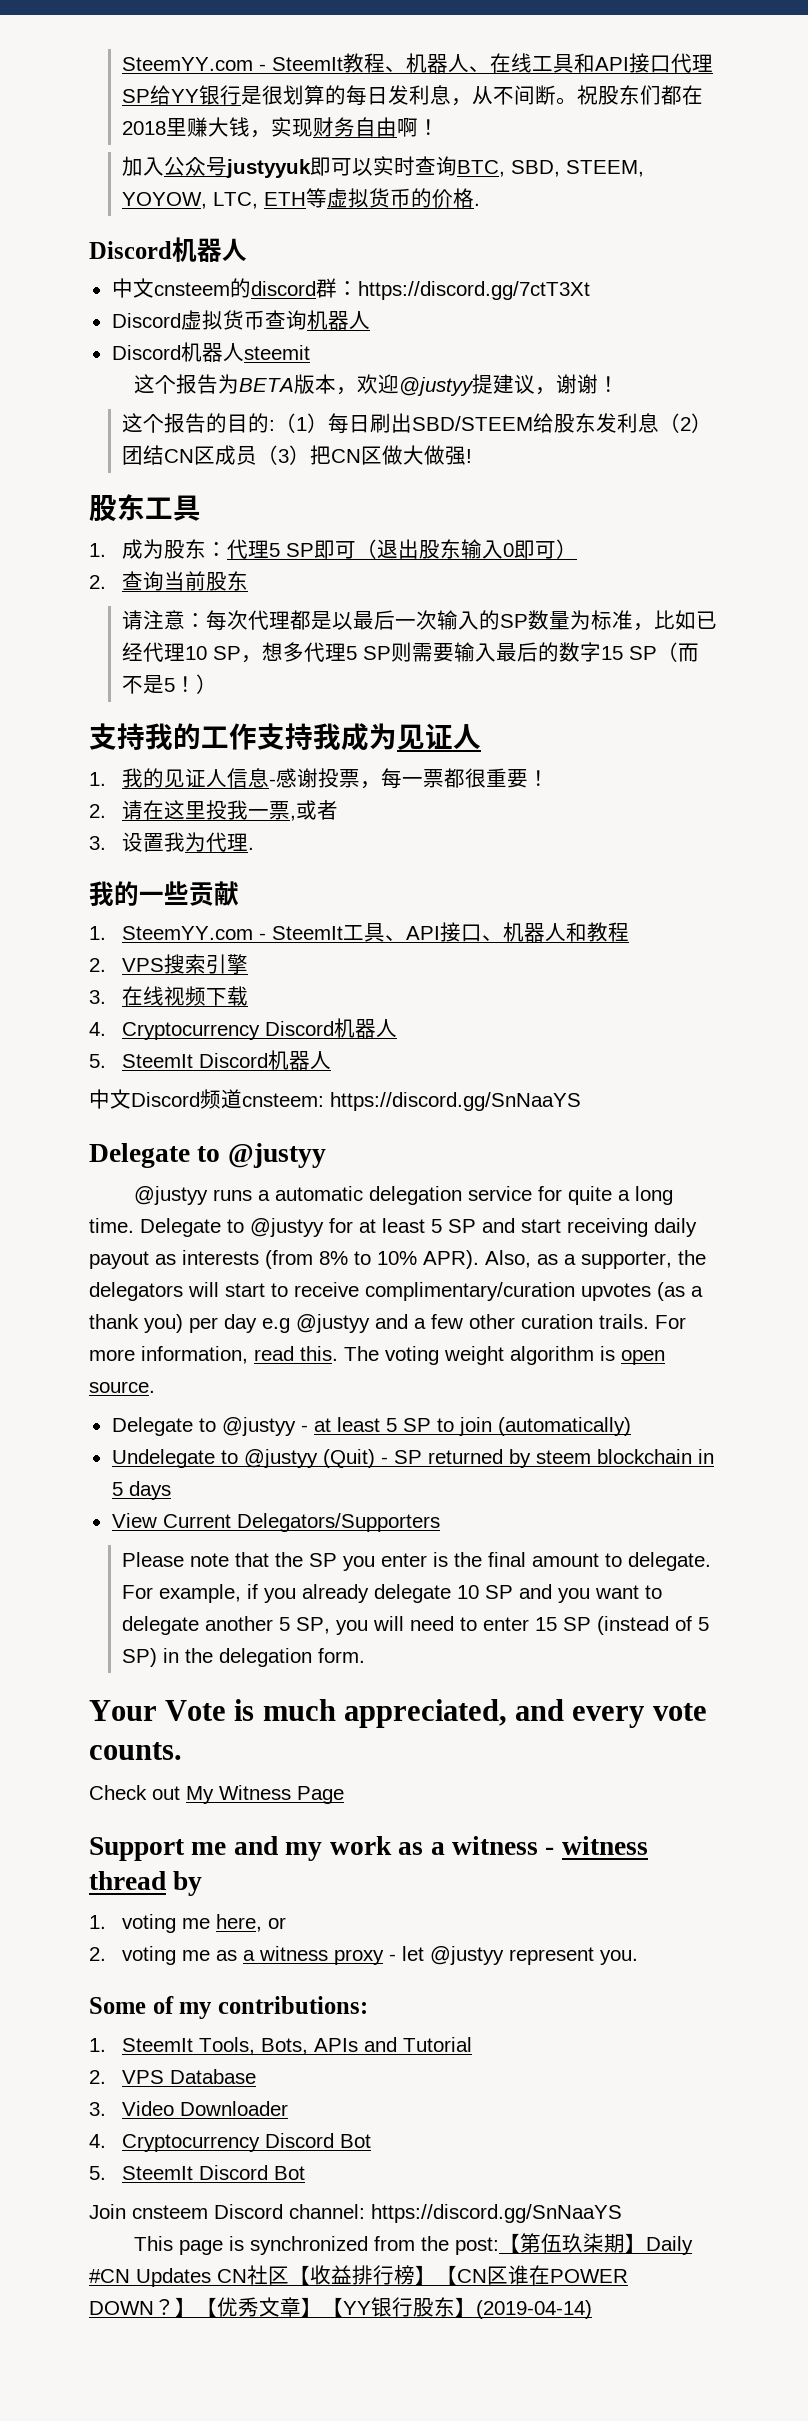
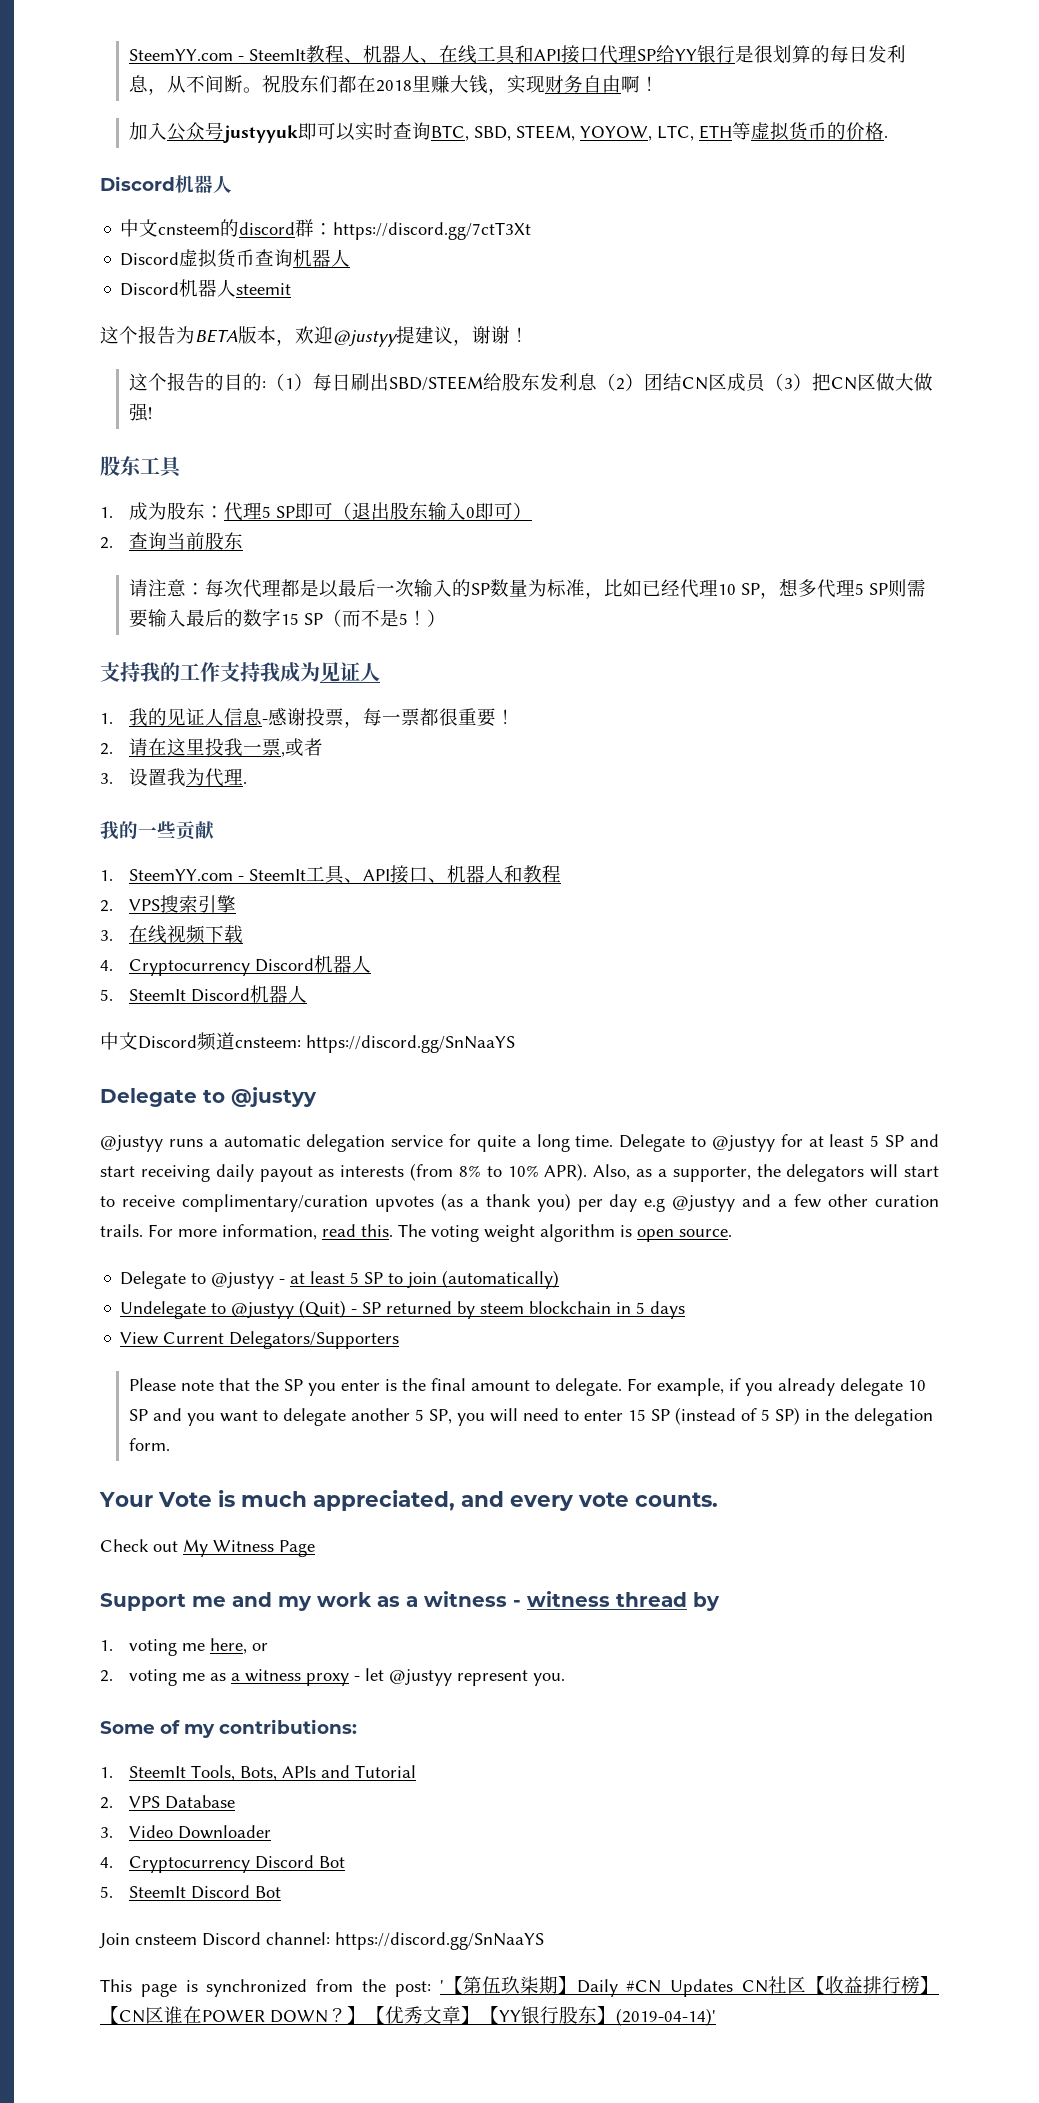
(499, 2246) none -> [439,1980,444,1992] '
[476,2300,592,2319] (2019-04-14) -> [616,2008,716,2026] (2019-04-14)'

